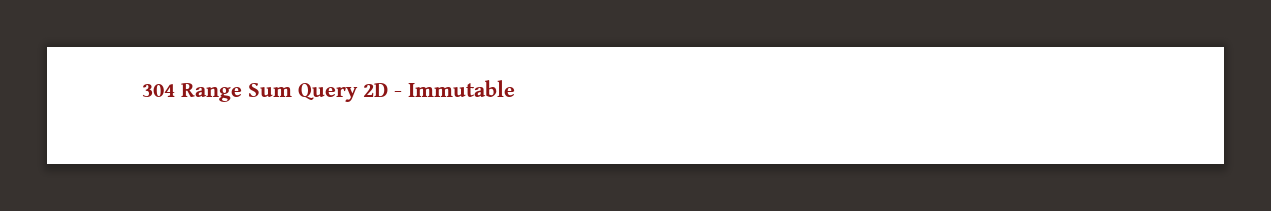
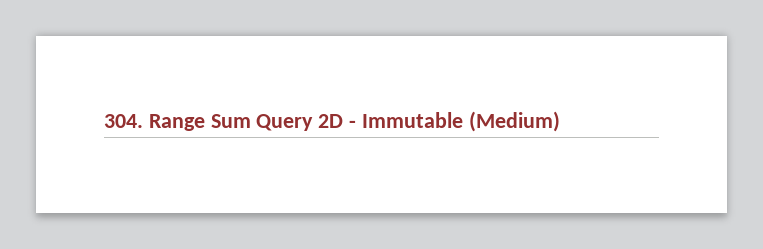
[142,84,175,97] 304 -> [104,114,143,128] 304.
(515, 88) none -> [468,111,560,132] (Medium)

